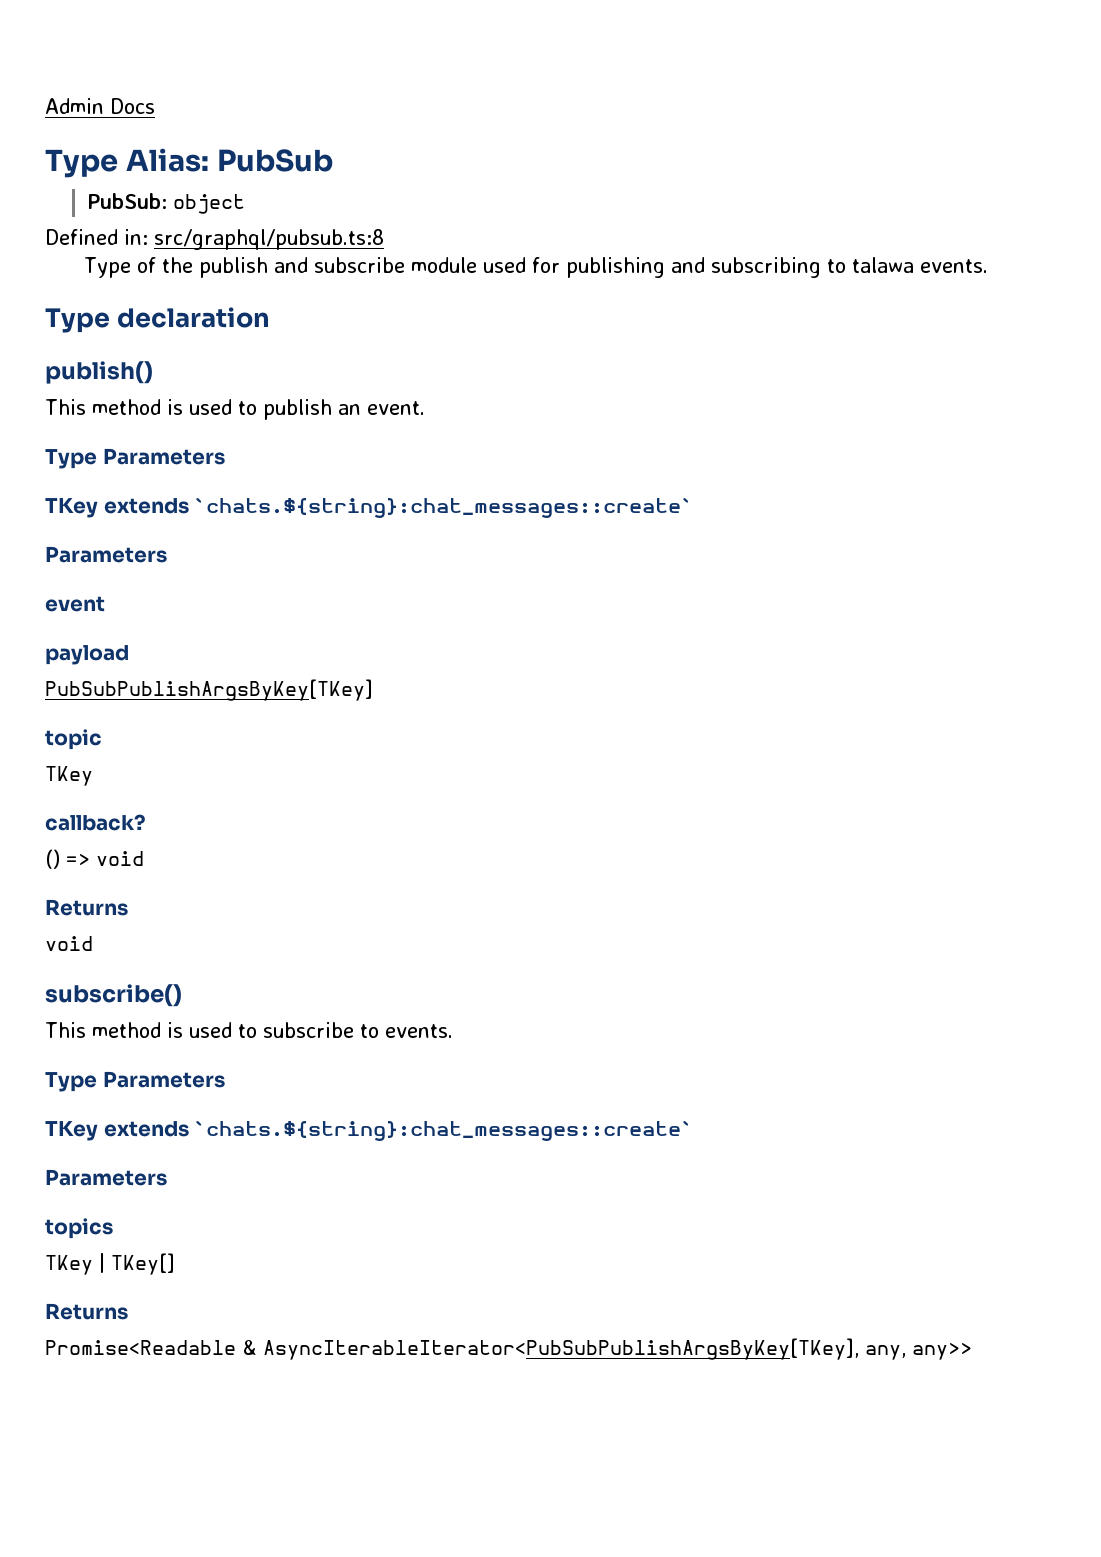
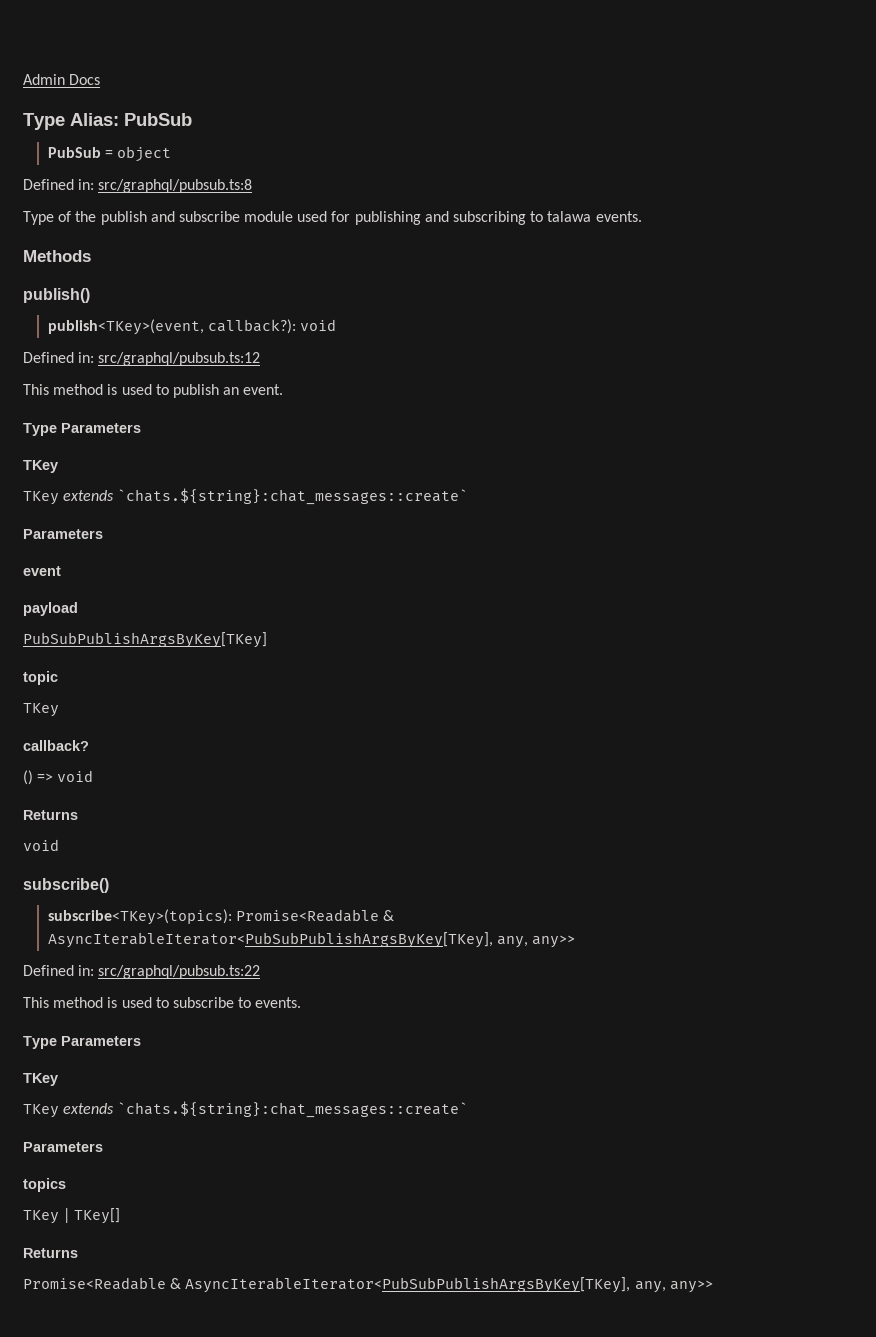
[87,193,168,209] PubSub: -> [47,147,113,158] PubSub =
[45,307,270,333] Type declaration -> [23,250,91,262] Methods
(153, 372) none -> [47,319,337,335] [23,352,261,366] // publish<TKey>(event, callback?): void // Defined in: src/graphql/pubsub.ts:12
(98, 508) none -> [23,491,59,505] // TKey
(182, 995) none -> [47,909,395,925] [47,932,576,948] [23,965,261,979] // subscribe<TKey>(topics): Promise<Readable & AsyncIterableIterator<PubSubPublishArgsByKey[TKey], any, any>> // Defined in: src/graphql/pubsub.ts:22
(98, 1131) none -> [23,1104,59,1118] // TKey

